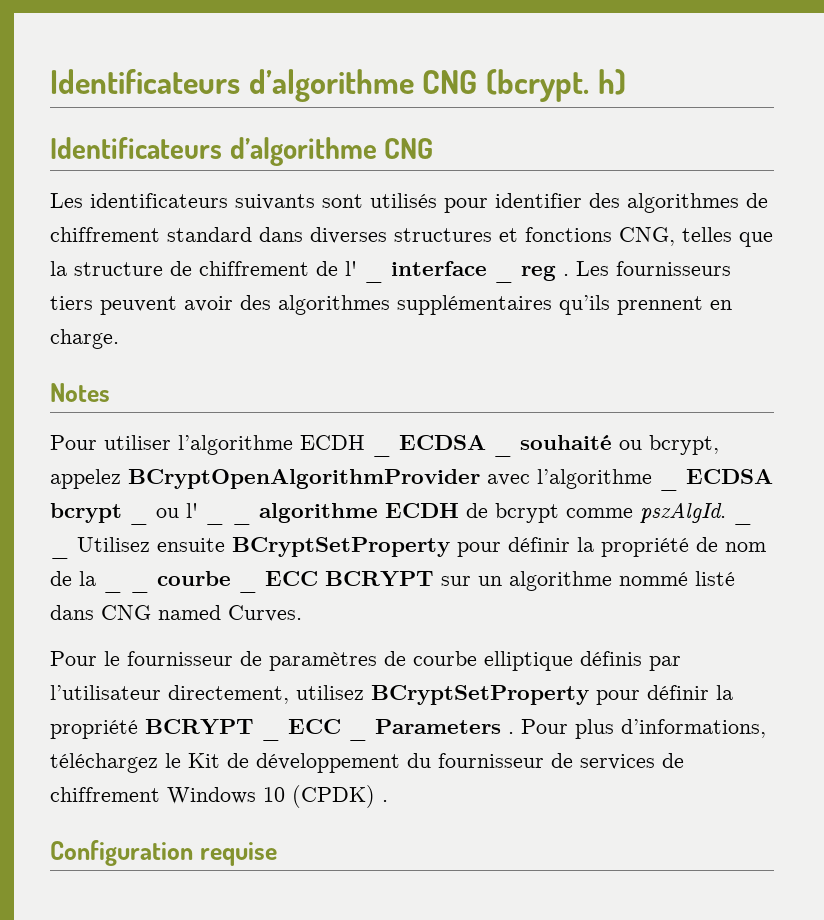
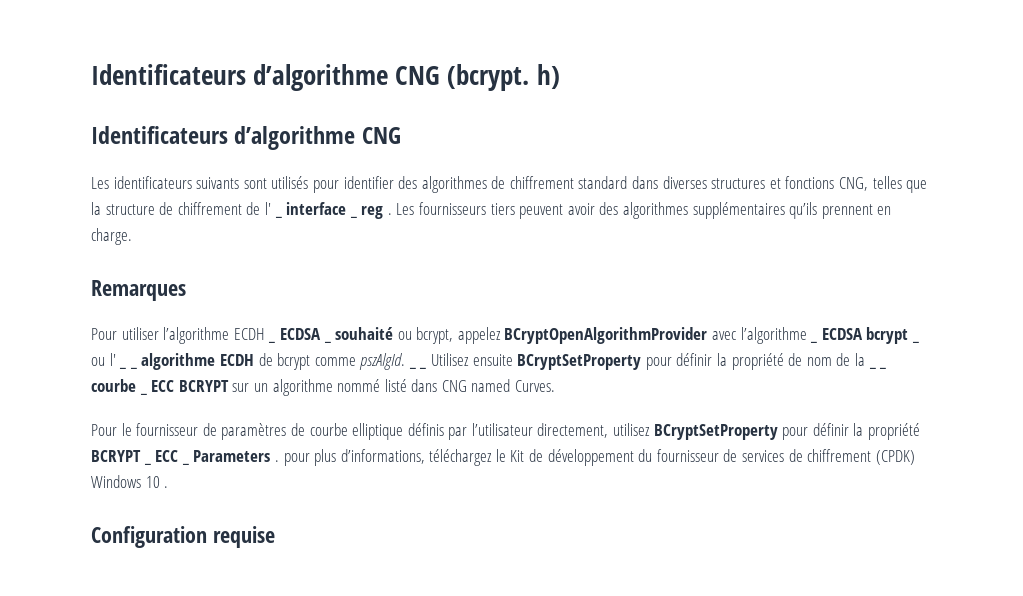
[50,383,110,402] Notes -> [91,280,186,301] Remarques
[521,719,568,734] Pour -> [283,453,310,466] pour
(160, 794) none -> [875,450,915,465] (CPDK)
[292,785,375,808] (CPDK) -> (160, 482) none

